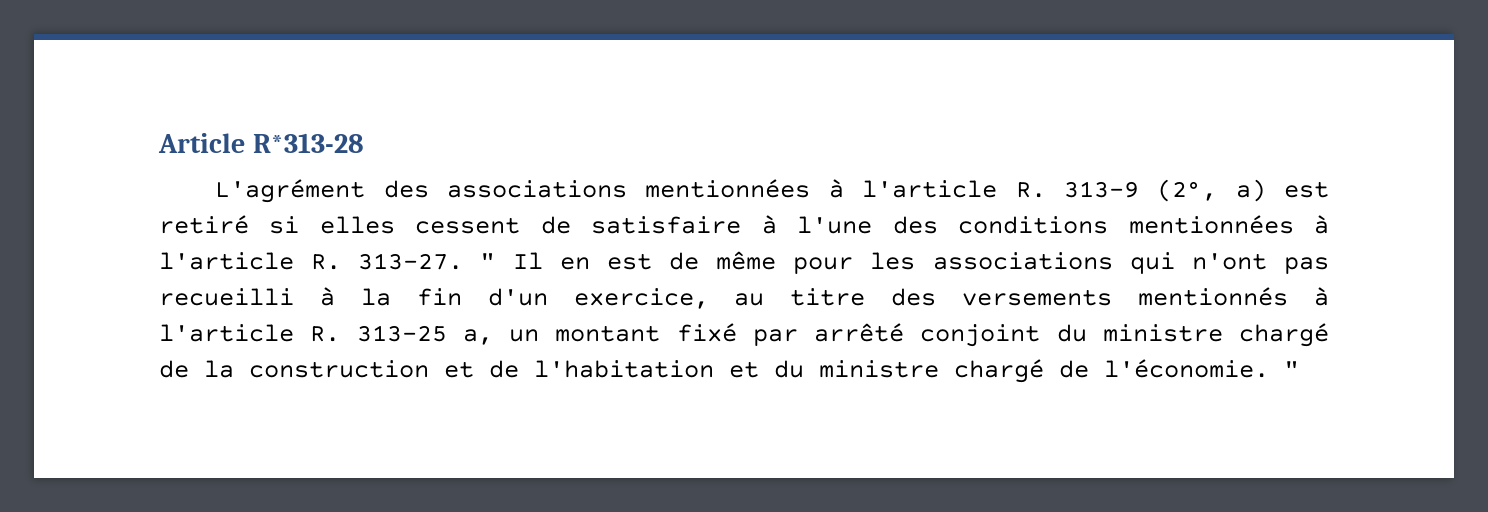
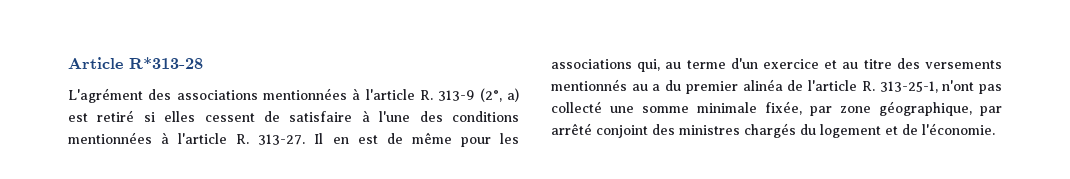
[480,253,496,269] " -> (306, 139) none
[1129,252,1329,274] [159,287,709,309] qui n'ont pas recueilli à la fin d'un exercice, -> [637,58,838,72] qui, au terme d'un exercice et
[1314,287,1329,306] [159,323,1329,347] [159,359,1299,383] à l'article R. 313-25 a, un montant fixé par arrêté conjoint du ministre chargé de la construction et de l'habitation et du ministre chargé de l'économie. " -> [631,79,1002,94] [551,101,1002,116] [551,123,995,138] au a du premier alinéa de l'article R. 313-25-1, n'ont pas collecté une somme minimale fixée, par zone géographique, par arrêté conjoint des ministres chargés du logement et de l'économie.

